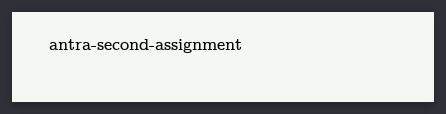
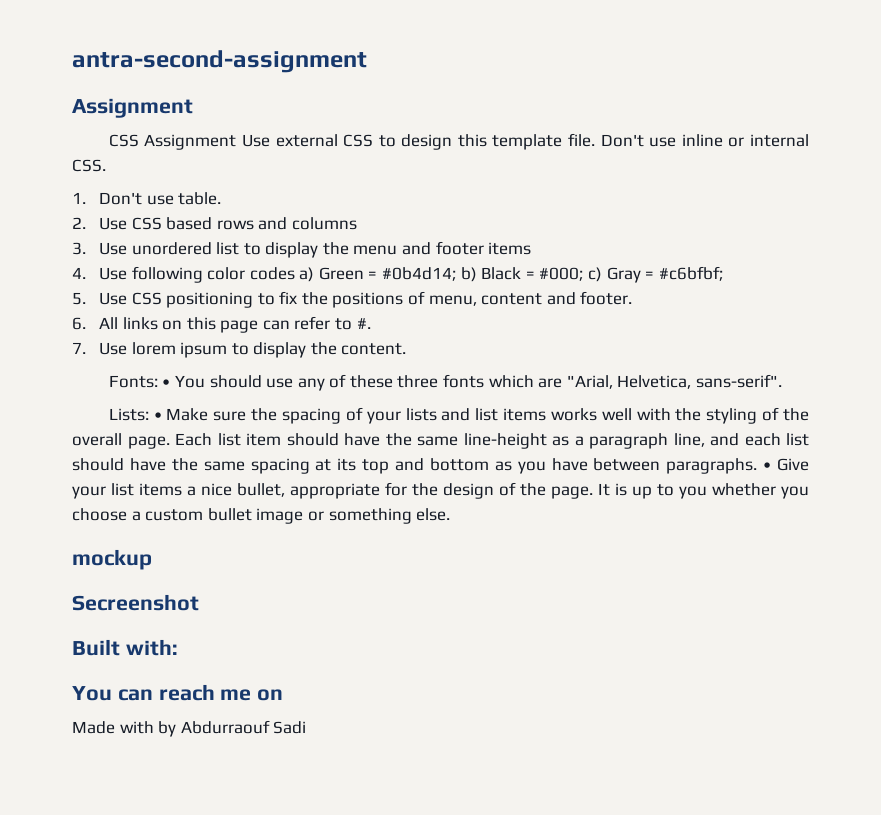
(242, 46) none -> [72,98,193,118] [108,133,809,150] [72,159,106,172] [72,192,222,205] [72,217,357,230] [72,241,532,258] [72,266,723,283] [72,291,633,308] [72,316,371,333] [72,342,407,358] [108,374,782,391] [108,407,809,424] [72,433,809,449] [72,458,809,474] [72,482,809,499] [72,508,451,524] [72,549,152,570] [72,594,199,611] [72,639,178,656] [72,684,284,701] [72,720,307,737] // Assignment // CSS Assignment Use external CSS to design this template file. Don't use inline or internal CSS. // 1. Don't use table. // 2. Use CSS based rows and columns // 3. Use unordered list to display the menu and footer items // 4. Use following color codes a) Green = #0b4d14; b) Black = #000; c) Gray = #c6bfbf; // 5. Use CSS positioning to fix the positions of menu, content and footer. // 6. All links on this page can refer to #. // 7. Use lorem ipsum to display the content. // Fonts: • You should use any of these three fonts which are "Arial, Helvetica, sans-serif". // Lists: • Make sure the spacing of your lists and list items works well with the styling of the overall page. Each list item should have the same line-height as a paragraph line, and each list should have the same spacing at its top and bottom as you have between paragraphs. • Give your list items a nice bullet, appropriate for the design of the page. It is up to you whether you choose a custom bullet image or something else. // mockup // Secreenshot // Built with: // You can reach me on // Made with by Abdurraouf Sadi

